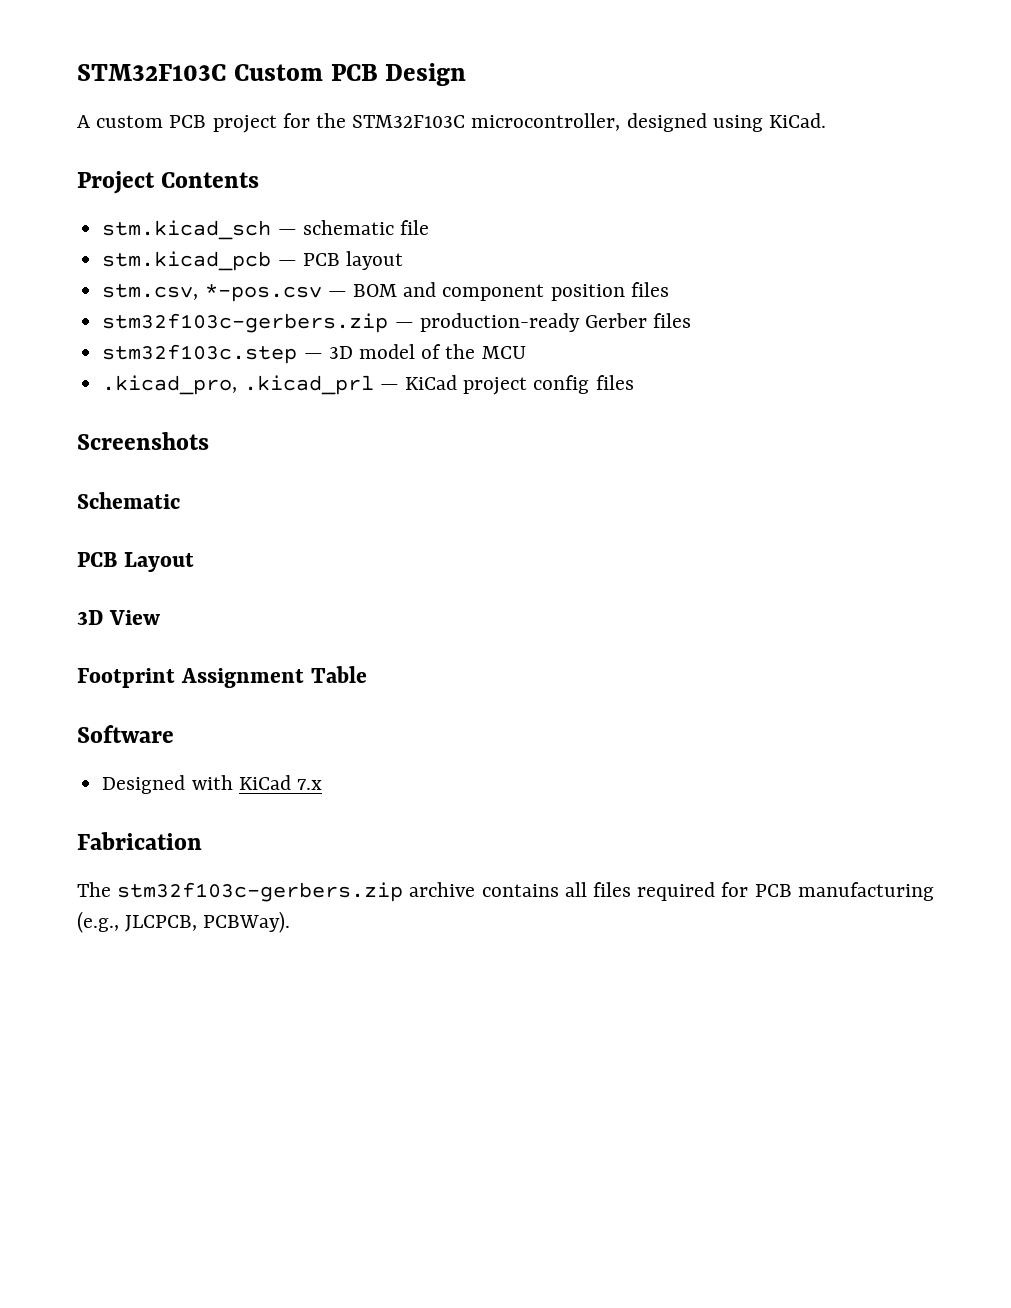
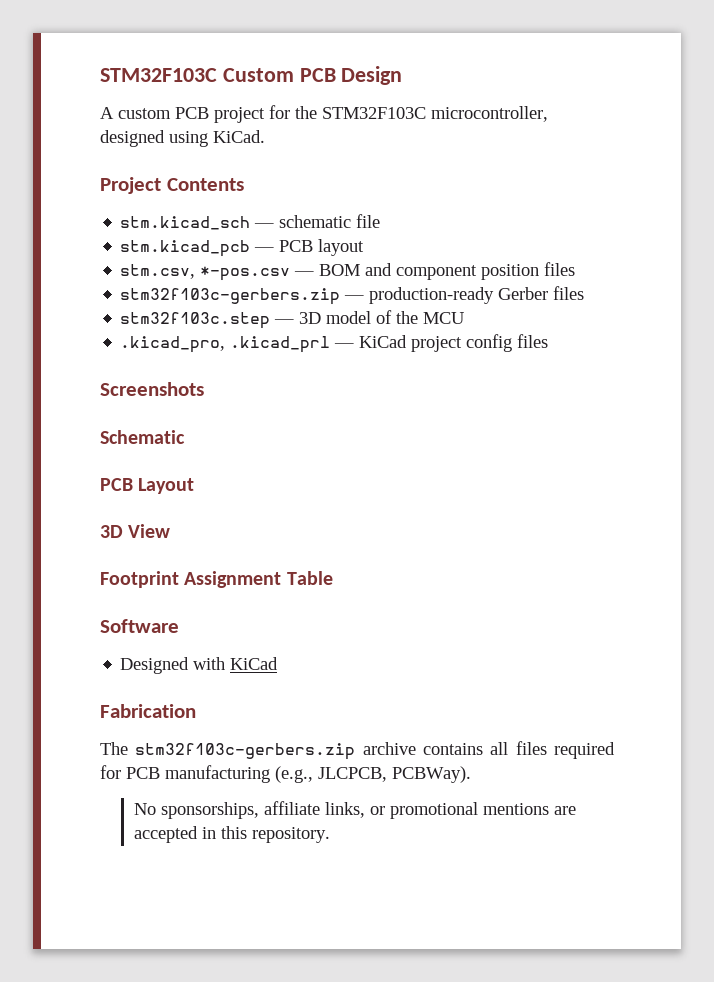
[296,779,322,790] 7.x -> (279, 663) none
(291, 922) none -> [134,801,577,819] [134,826,331,843] // No sponsorships, affiliate links, or promotional mentions are accepted in this repository.

